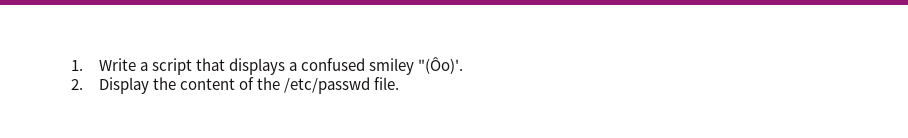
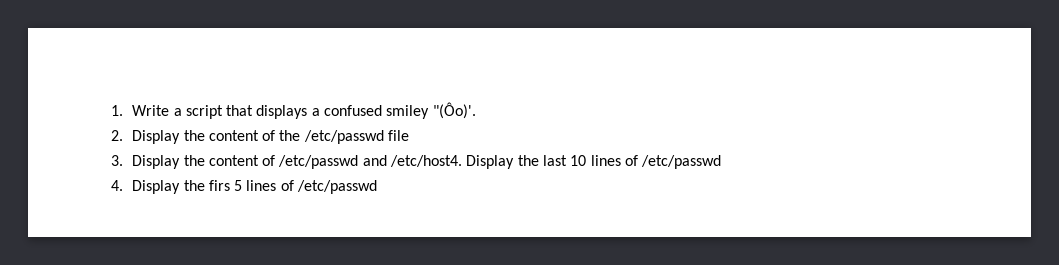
[373,77,399,90] file. -> [388,130,410,141] [111,155,722,169] [111,180,378,194] file // 3. Display the content of /etc/passwd and /etc/host4. Display the last 10 lines of /etc/passwd // 4. Display the firs 5 lines of /etc/passwd

